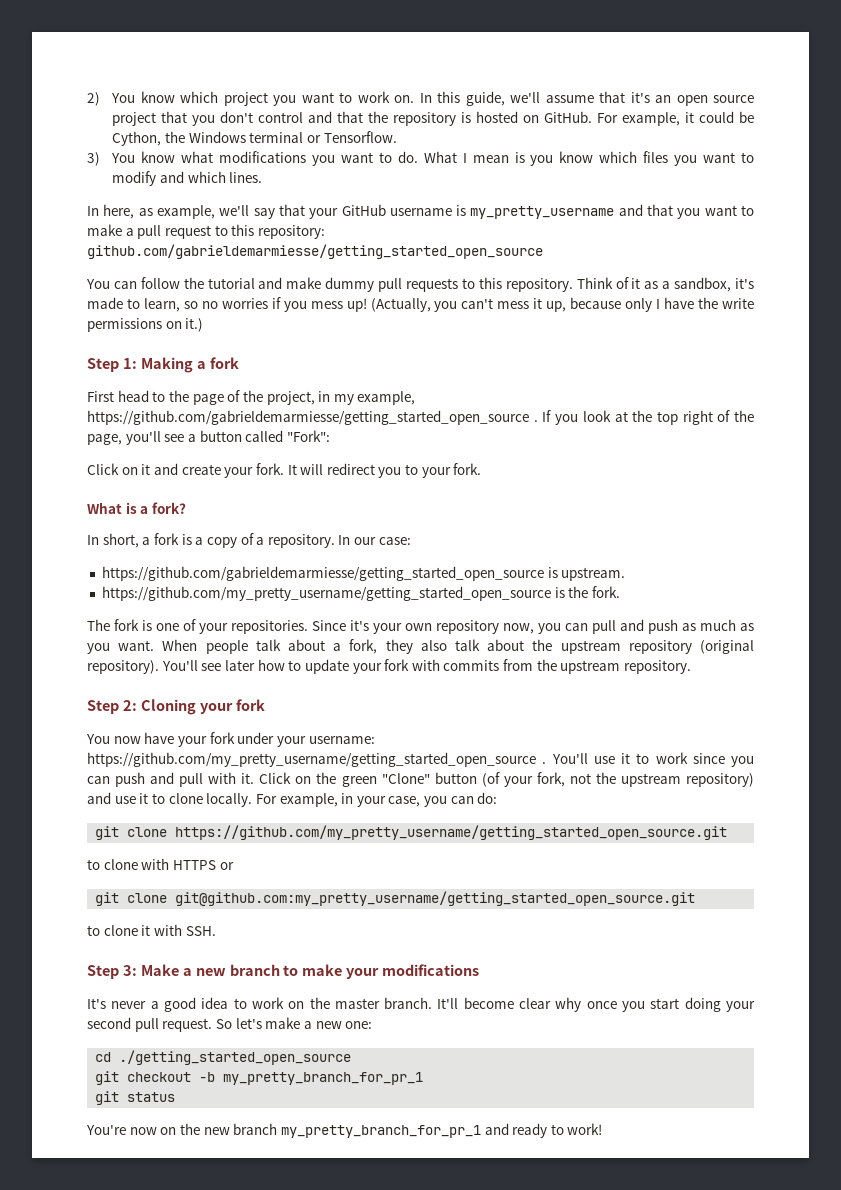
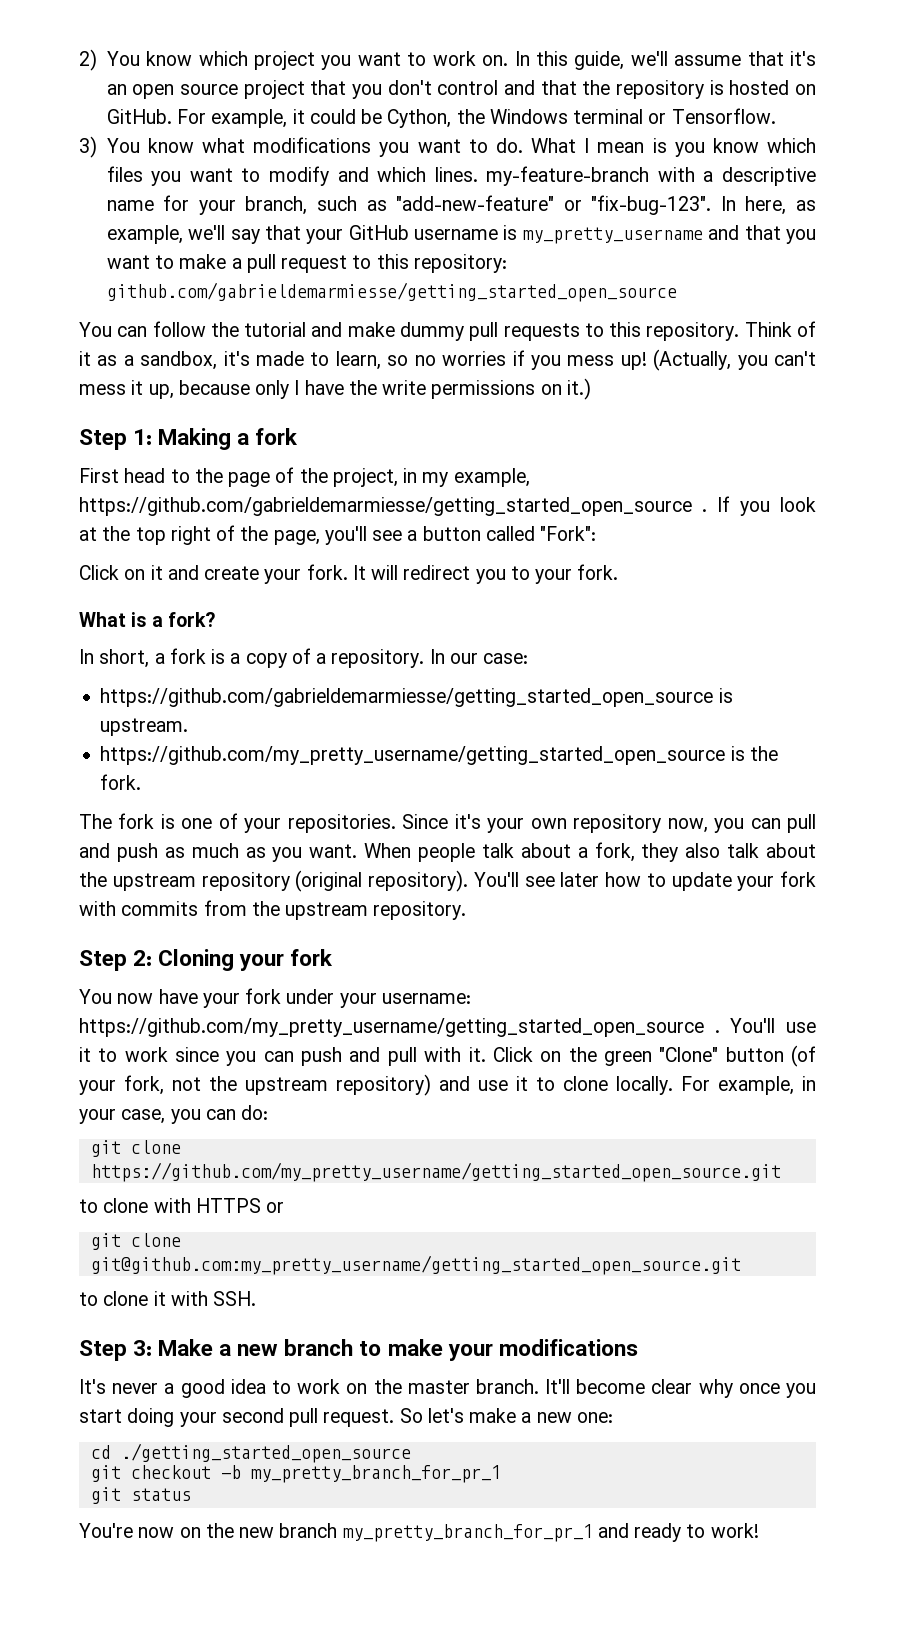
(263, 177) // -> [486,166,817,186] [106,195,712,215] my-feature-branch with a descriptive name for your branch, such as "add-new-feature" or "fix-bug-123".

